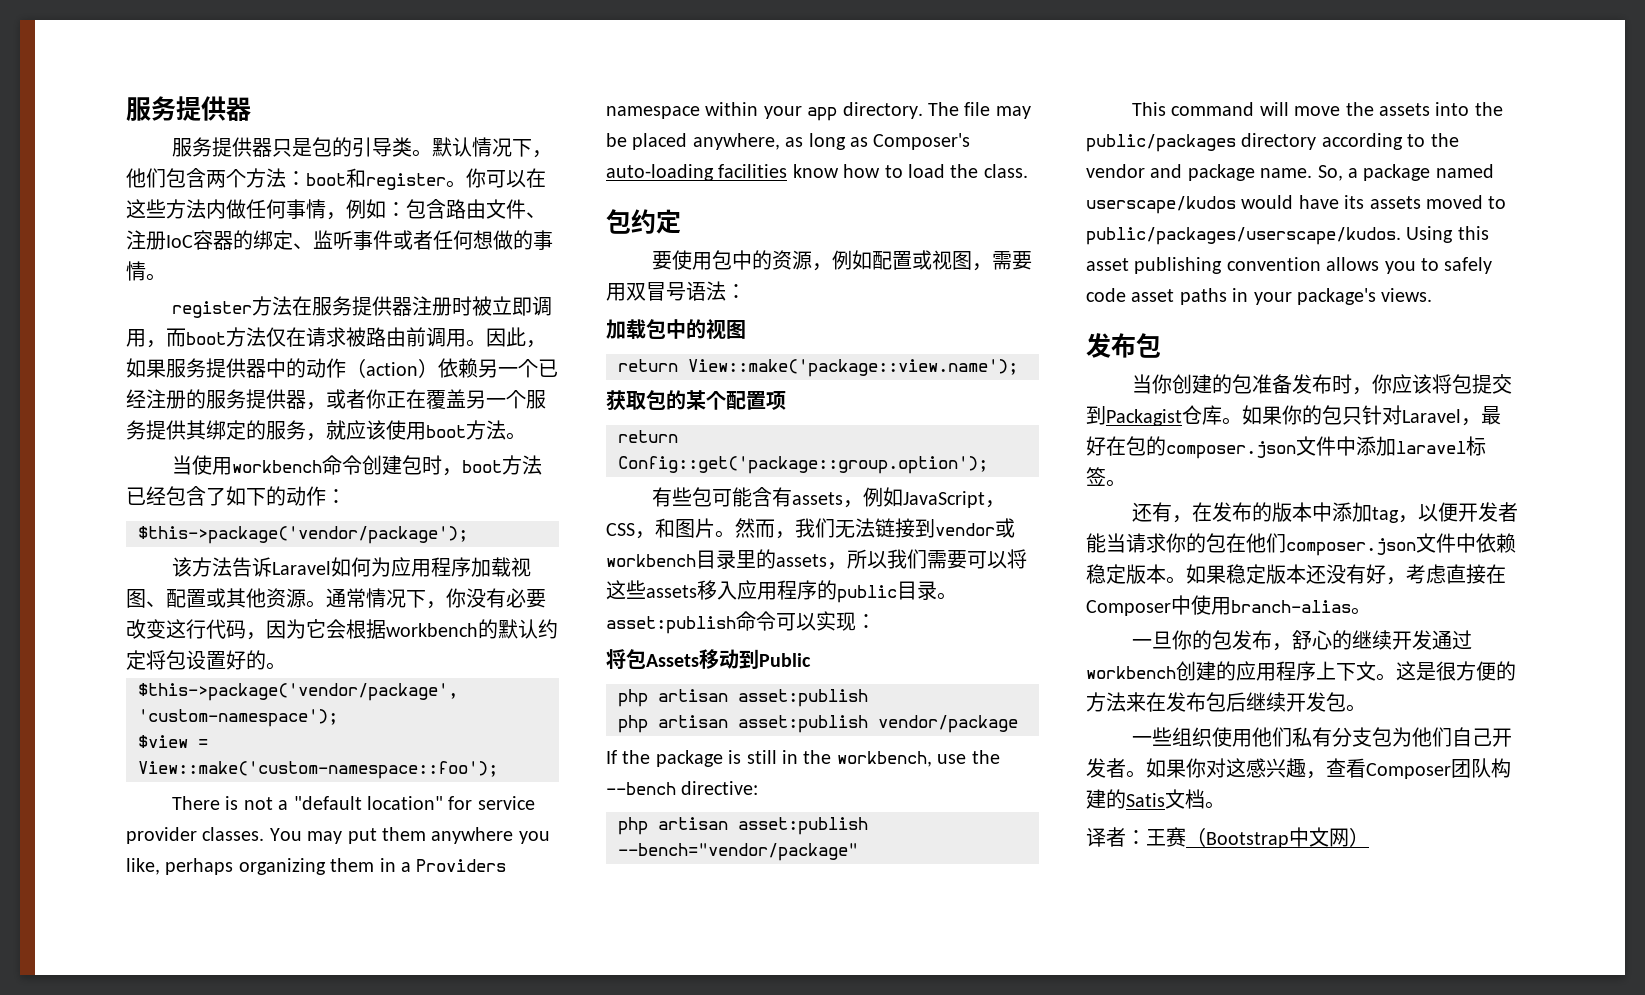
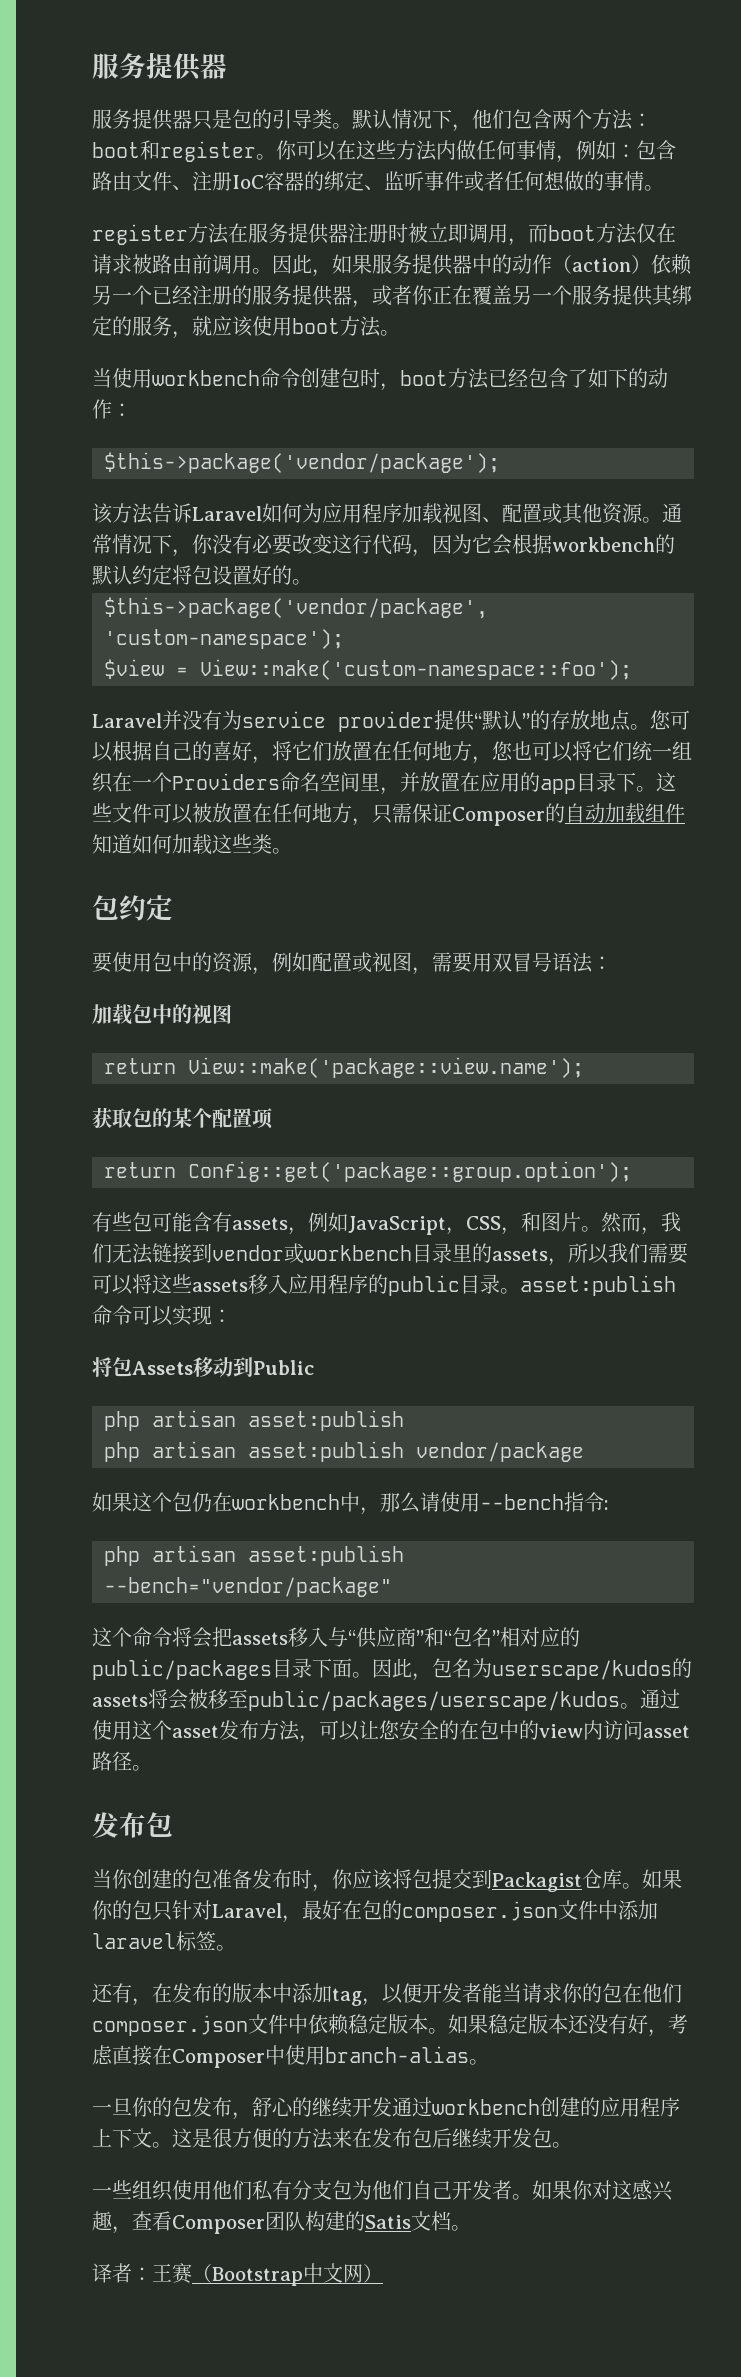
[172,796,535,810] [126,827,550,844] [126,858,507,875] [606,102,1031,121] [606,133,971,150] [606,164,1028,181] There is not a "default location" for service provider classes. You may put them anywhere you like, perhaps organizing them in a Providers namespace within your app directory. The file may be placed anywhere, as long as Composer's auto-loading facilities know how to load the class. -> [92,710,690,732] [92,741,692,764] [92,772,676,795] [92,803,685,826] [92,834,292,855] Laravel并没有为service provider提供“默认”的存放地点。您可以根据自己的喜好，将它们放置在任何地方，您也可以将它们统一组织在一个Providers命名空间里，并放置在应用的app目录下。这些文件可以被放置在任何地方，只需保证Composer的自动加载组件知道如何加载这些类。
[606,750,1000,767] [606,781,759,795] [618,817,868,835] [618,843,858,861] [1132,102,1503,116] [1086,133,1459,152] [1086,164,1494,181] [1086,195,1507,214] [1086,226,1489,245] [1086,257,1493,274] [1086,288,1433,305] If the package is still in the workbench, use the --bench directive: // php artisan asset:publish --bench="vendor/package" // This command will move the assets into the public/packages directory according to the vendor and package name. So, a package named userscape/kudos would have its assets moved to public/packages/userscape/kudos. Using this asset publishing convention allows you to safely code asset paths in your package's views. -> [92,1492,608,1515] [104,1545,404,1566] [104,1577,392,1597] [92,1627,580,1648] [92,1658,692,1681] [92,1689,680,1711] [92,1720,690,1743] [92,1751,152,1771] 如果这个包仍在workbench中，那么请使用--bench指令: // php artisan asset:publish --bench="vendor/package" // 这个命令将会把assets移入与“供应商”和“包名”相对应的public/packages目录下面。因此，包名为userscape/kudos的assets将会被移至public/packages/userscape/kudos。通过使用这个asset发布方法，可以让您安全的在包中的view内访问asset路径。

